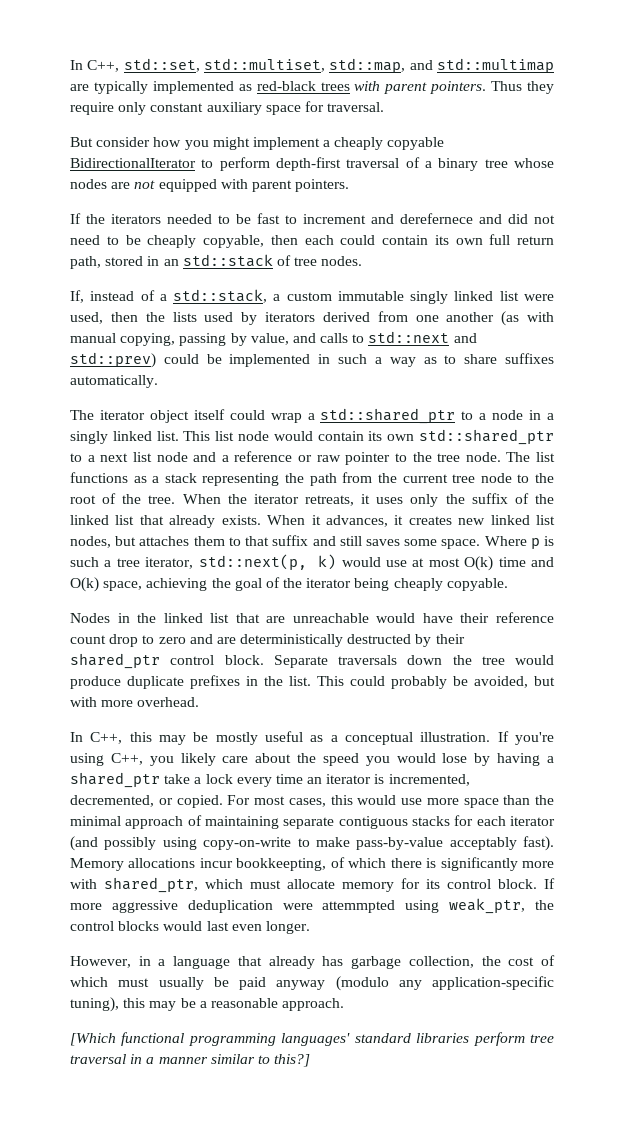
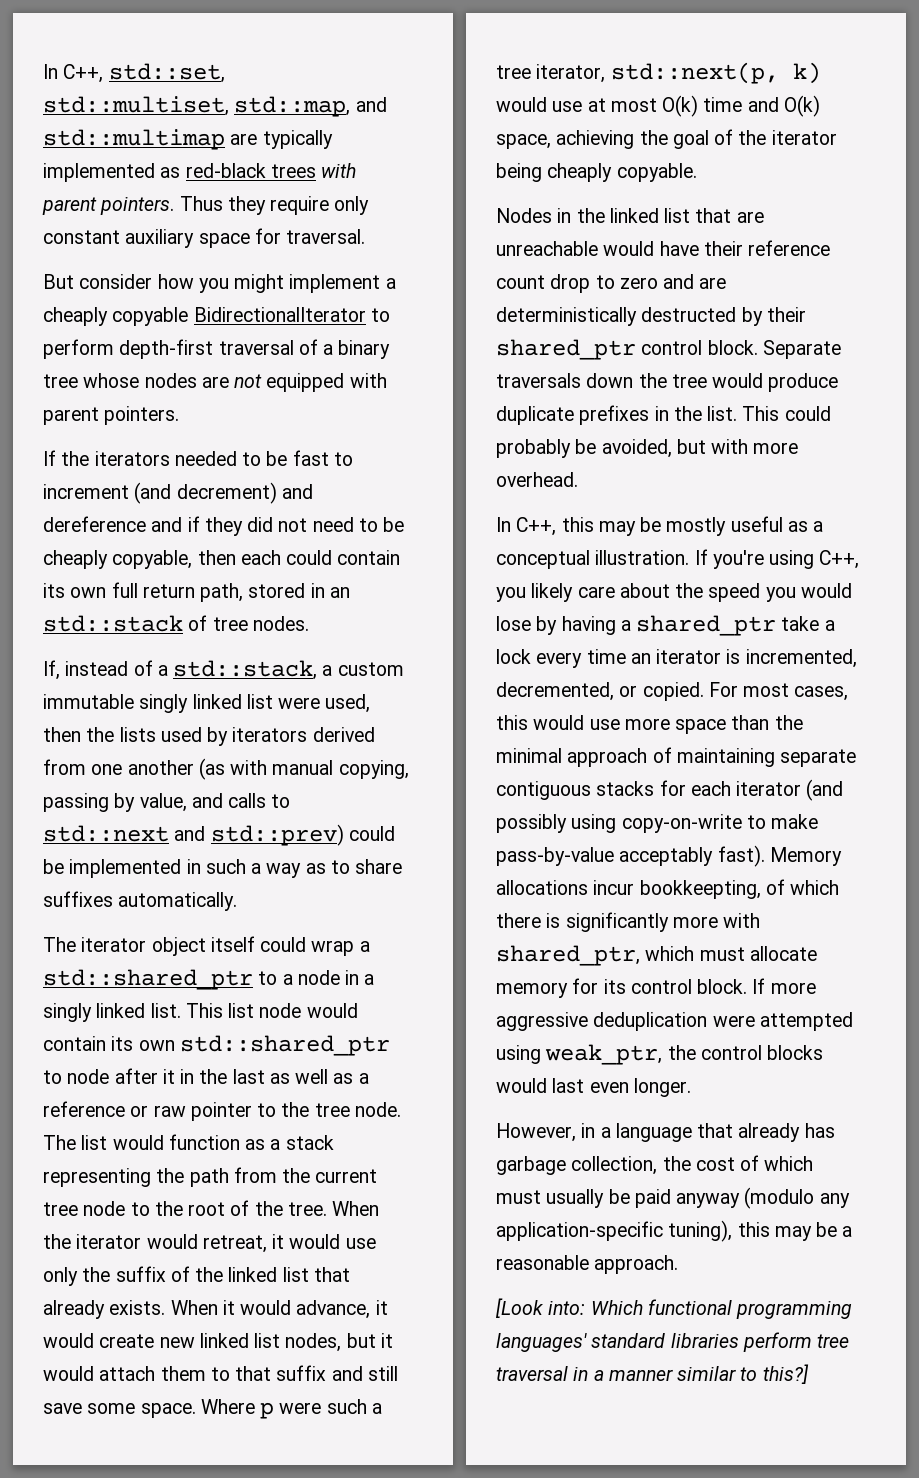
[371,213,502,224] and derefernece and -> [134,482,313,504] [43,516,243,536] (and decrement) and dereference and if they
[87,452,217,462] a next list node and -> [67,1068,354,1084] node after it in the last as well as
[70,472,128,483] functions -> [112,1134,240,1150] would function
[305,494,404,506] retreats, it uses -> [146,1234,376,1253] would retreat, it would use
[325,515,452,527] advances, it creates -> [240,1300,388,1319] [43,1333,155,1348] would advance, it would create
[139,536,190,546] attaches -> [380,1333,393,1348] [43,1366,156,1381] it would attach
[365,539,400,546] saves -> [43,1403,82,1414] save
[544,536,554,546] is -> [279,1402,322,1414] were
[322,900,396,913] attemmpted -> [759,1012,853,1031] attempted
[70,1033,116,1046] [Which -> [495,1298,643,1318] [Look into: Which

